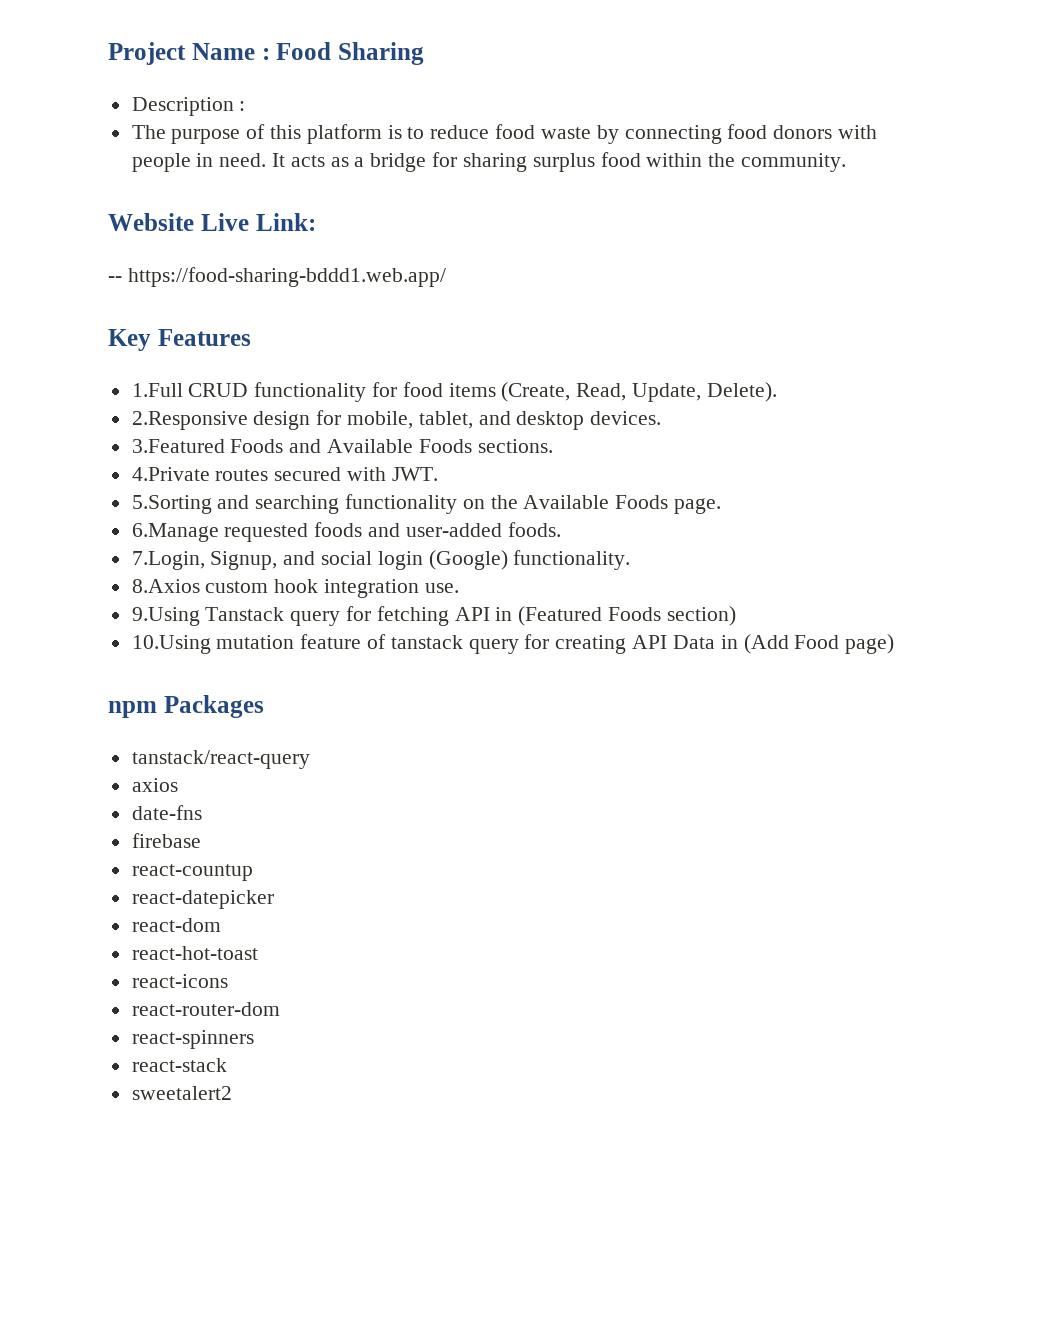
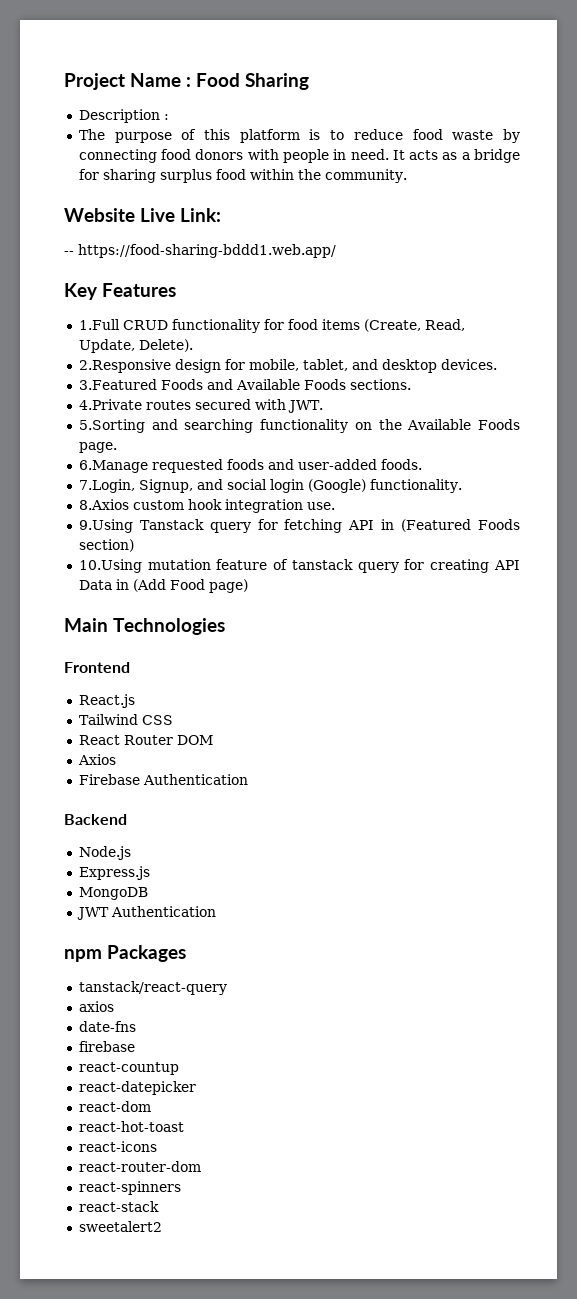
(895, 644) none -> [64,618,225,635] [64,662,130,673] [78,694,135,708] [78,714,173,725] [78,735,213,745] [77,754,116,765] [78,774,248,785] [64,814,127,825] [78,846,131,860] [78,866,150,880] [78,887,148,900] [76,906,216,920] // Main Technologies // Frontend // React.js // Tailwind CSS // React Router DOM // Axios // Firebase Authentication // Backend // Node.js // Express.js // MongoDB // JWT Authentication

